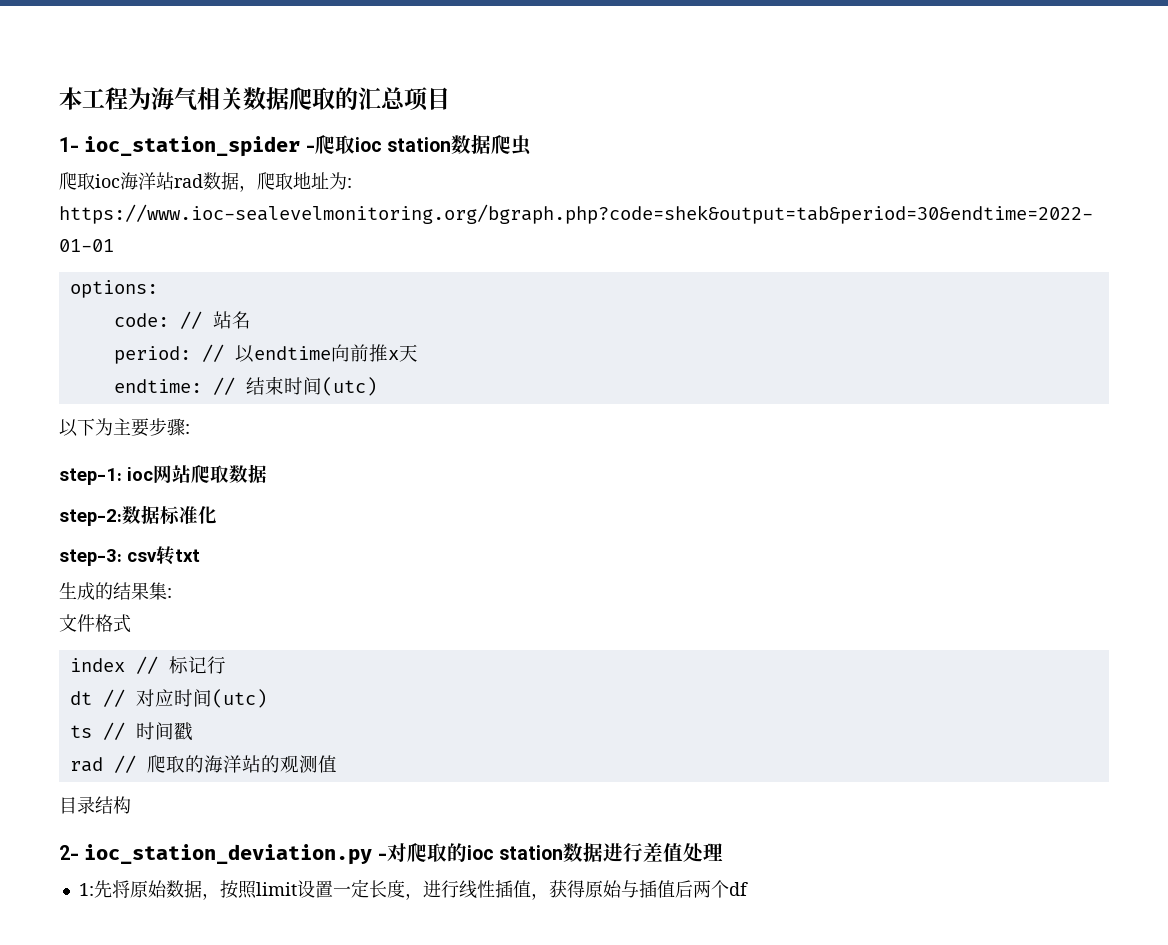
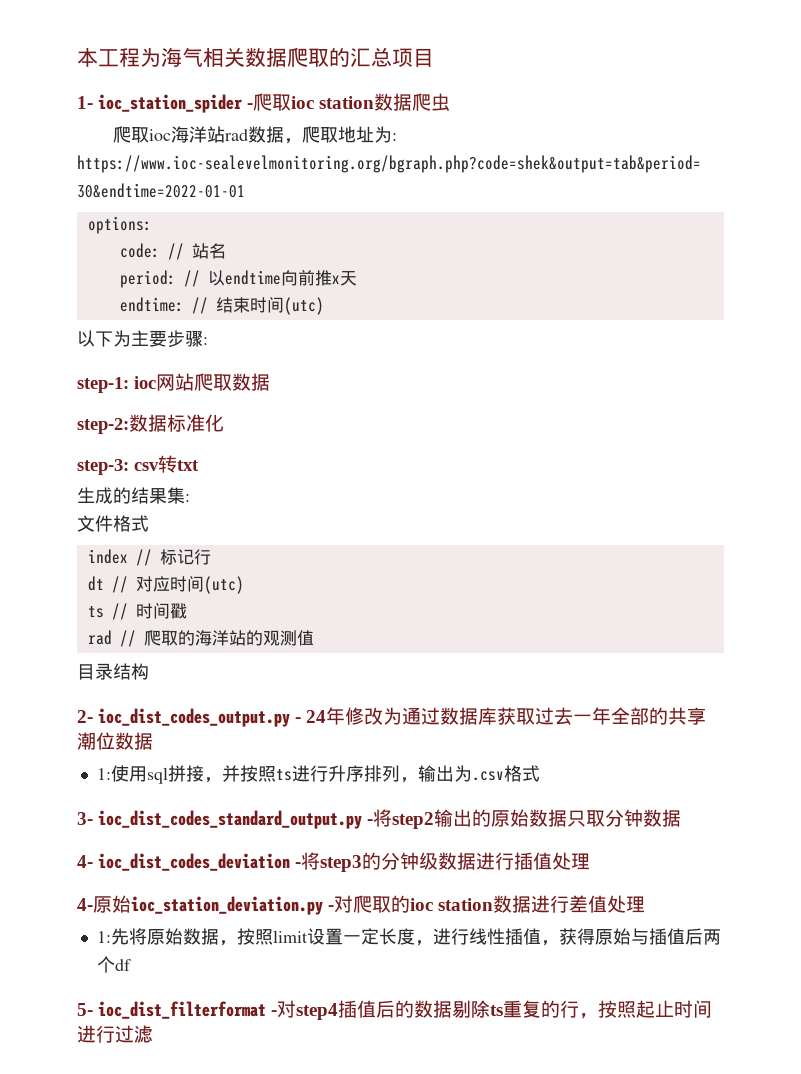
(79, 852) none -> [98,707,707,727] [77,732,153,750] [96,765,540,784] [77,809,682,829] [77,852,591,872] [77,895,131,913] ioc_dist_codes_output.py - 24年修改为通过数据库获取过去一年全部的共享潮位数据 // 1:使用sql拼接，并按照ts进行升序排列，输出为.csv格式 // 3- ioc_dist_codes_standard_output.py -将step2输出的原始数据只取分钟数据 // 4- ioc_dist_codes_deviation -将step3的分钟级数据进行插值处理 // 4-原始
(748, 889) none -> [77,1000,713,1020] [77,1025,153,1043] // 5- ioc_dist_filterformat -对step4插值后的数据剔除ts重复的行，按照起止时间进行过滤

